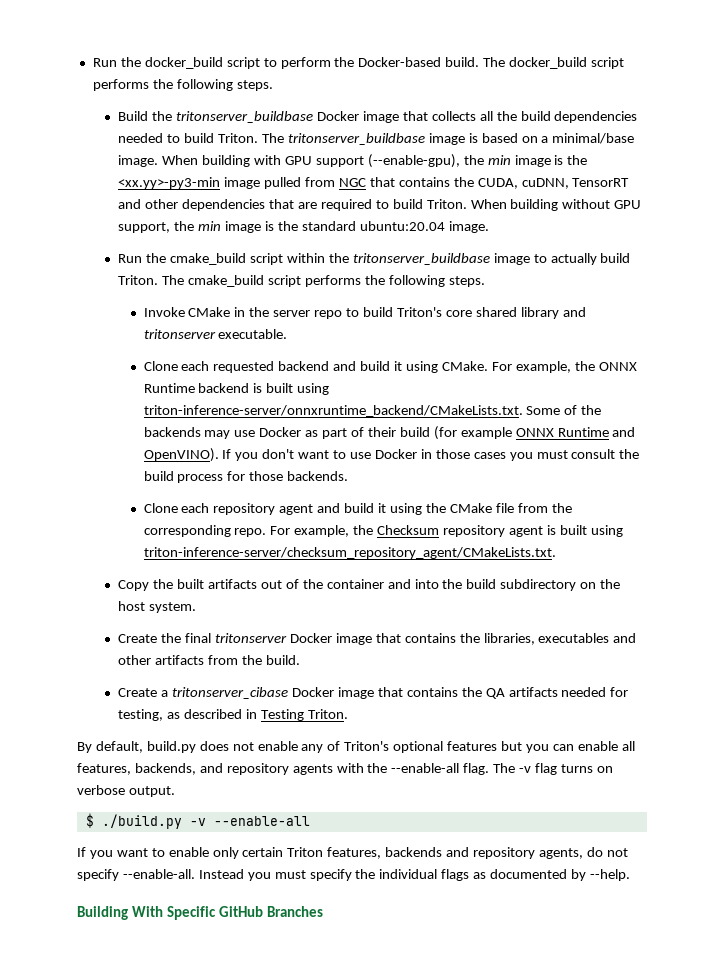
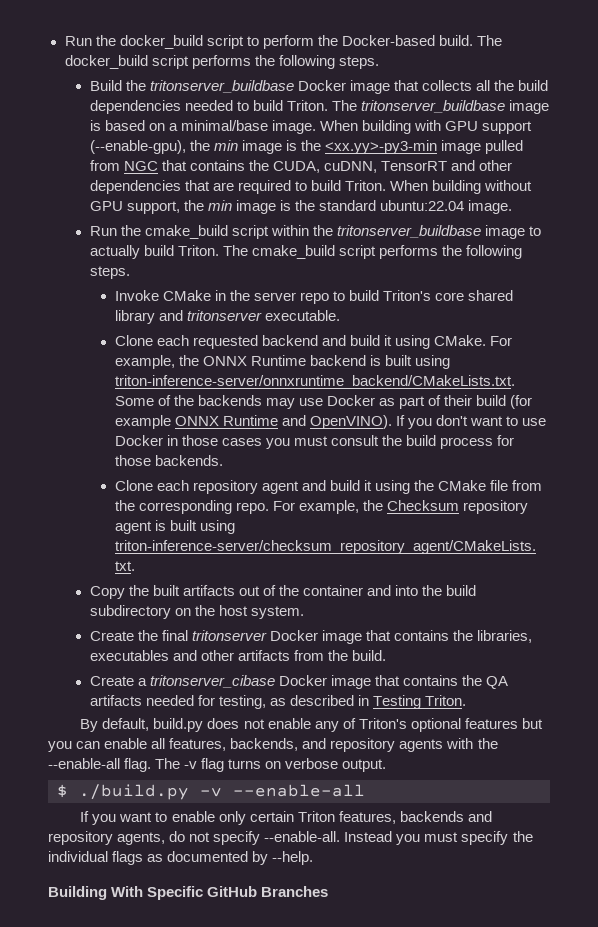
[359,221,445,231] ubuntu:20.04 -> [380,200,465,211] ubuntu:22.04

